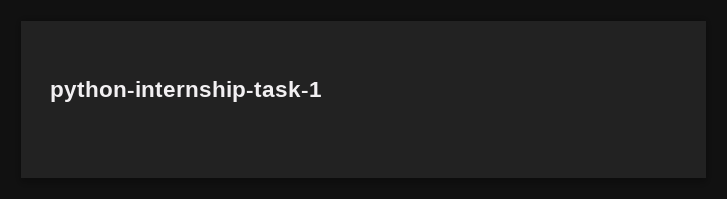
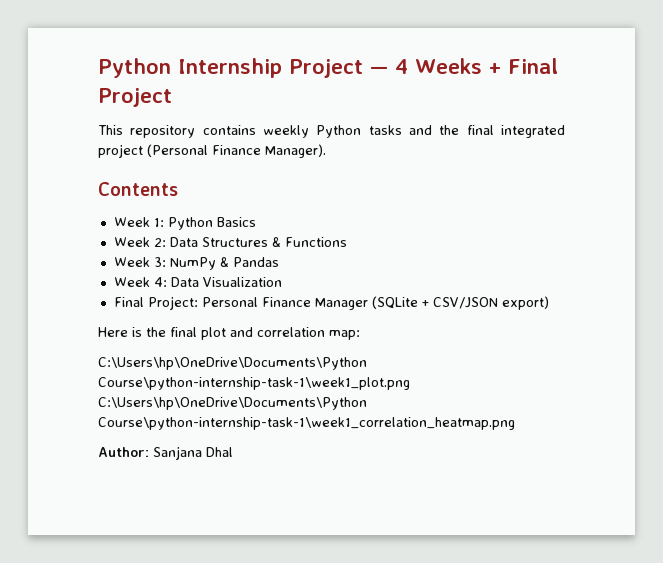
[50,81,322,102] python-internship-task-1 -> [98,58,558,78] [98,88,172,107] [98,125,565,138] [98,144,326,158] [98,182,178,196] [113,217,256,230] [113,237,347,247] [113,257,279,270] [113,277,282,287] [113,296,549,310] [98,327,360,340] [98,357,367,370] [98,377,410,390] [98,397,367,410] [98,417,515,430] [98,446,233,460] Python Internship Project — 4 Weeks + Final Project // This repository contains weekly Python tasks and the final integrated project (Personal Finance Manager). // Contents // Week 1: Python Basics // Week 2: Data Structures & Functions // Week 3: NumPy & Pandas // Week 4: Data Visualization // Final Project: Personal Finance Manager (SQLite + CSV/JSON export) // Here is the final plot and correlation map: // C:\Users\hp\OneDrive\Documents\Python Course\python-internship-task-1\week1_plot.png C:\Users\hp\OneDrive\Documents\Python Course\python-internship-task-1\week1_correlation_heatmap.png // Author: Sanjana Dhal

